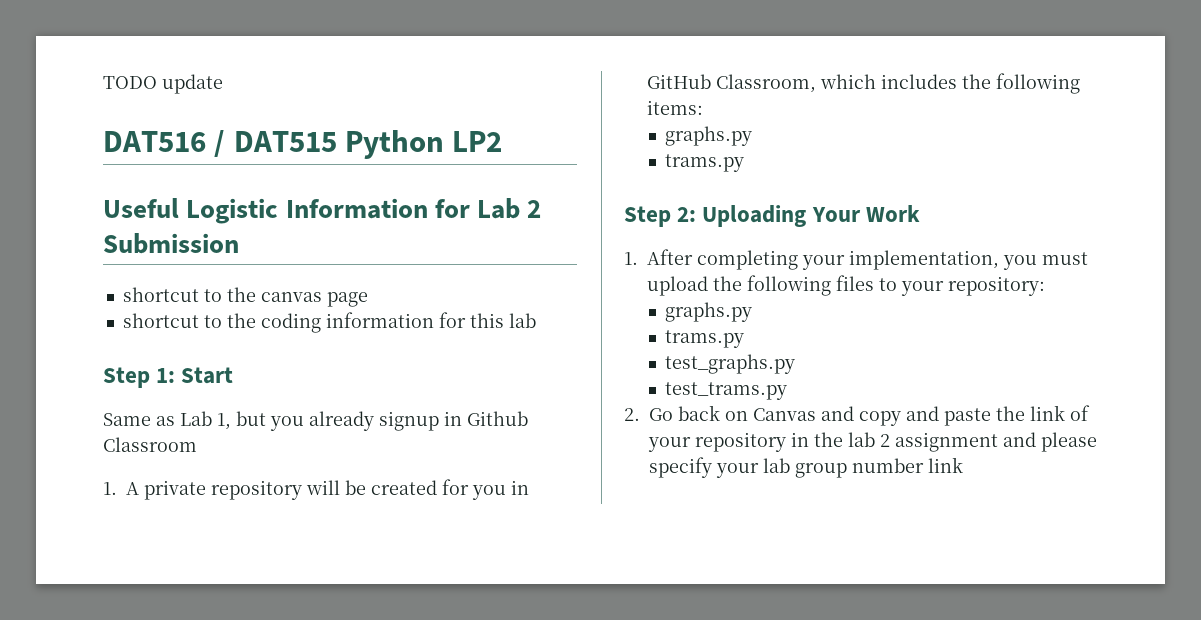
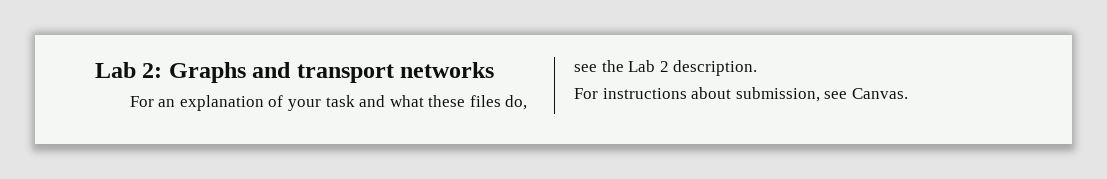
[103,74,223,94] [103,130,503,159] [103,198,542,224] [103,233,239,254] [122,287,368,307] [122,312,536,333] [103,367,234,388] [103,411,528,431] [103,437,197,452] [103,479,529,500] [647,73,1080,94] [647,100,703,115] [664,126,752,146] [664,154,744,172] [624,205,920,227] [624,249,1088,270] [647,275,1045,296] [664,302,752,322] [664,330,744,348] [664,354,795,374] [664,382,787,400] [624,405,1090,426] [648,432,1097,452] [649,457,963,478] TODO update // DAT516 / DAT515 Python LP2 // Useful Logistic Information for Lab 2 Submission // shortcut to the canvas page // shortcut to the coding information for this lab // Step 1: Start // Same as Lab 1, but you already signup in Github Classroom // 1. A private repository will be created for you in GitHub Classroom, which includes the following items: // graphs.py // trams.py // Step 2: Uploading Your Work // 1. After completing your implementation, you must upload the following files to your repository: // graphs.py // trams.py // test_graphs.py // test_trams.py // 2. Go back on Canvas and copy and paste the link of your repository in the lab 2 assignment and please specify your lab group number link -> [95,62,495,83] [129,95,528,111] [574,60,758,76] [574,87,908,102] Lab 2: Graphs and transport networks // For an explanation of your task and what these files do, see the Lab 2 description. // For instructions about submission, see Canvas.

